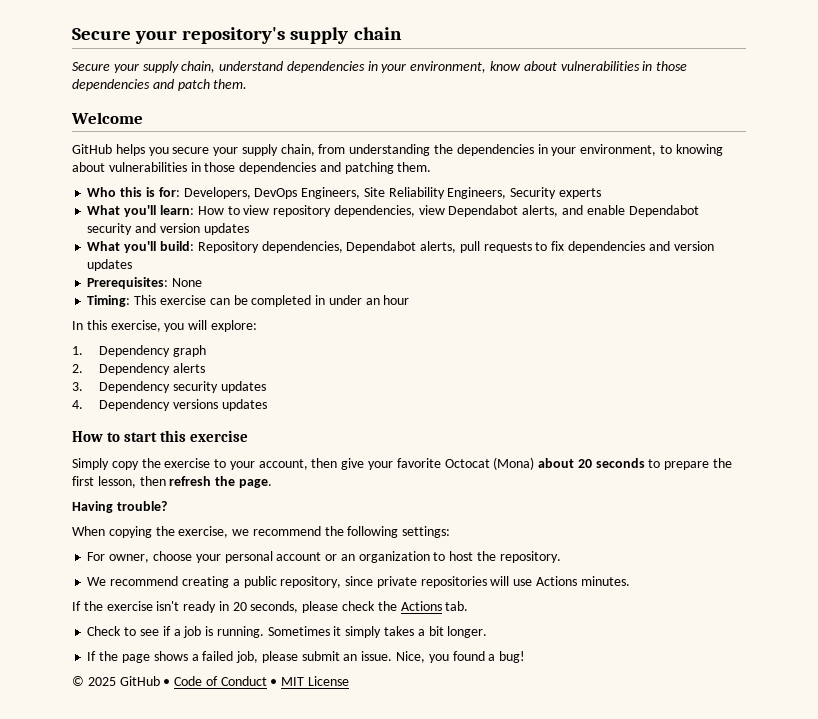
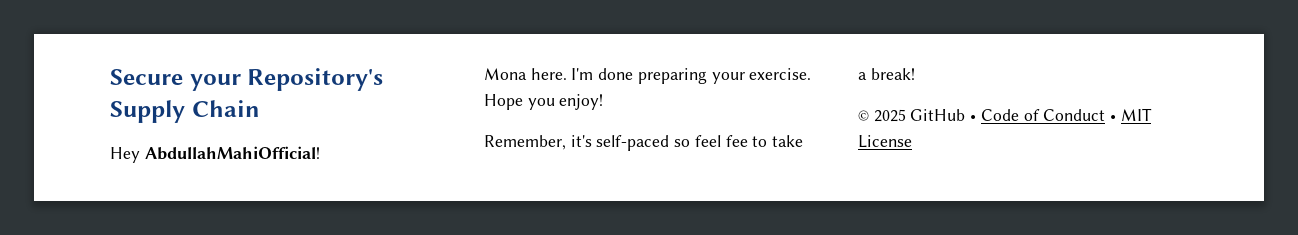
[72,27,402,44] [72,61,688,73] [72,79,248,91] [71,112,143,124] [72,144,723,156] [72,162,432,174] [87,187,601,199] [87,205,699,217] [87,223,249,235] [87,241,714,253] [87,259,133,271] [87,277,203,289] [87,295,410,307] [72,320,257,332] [72,345,206,357] [72,363,205,375] [72,381,266,393] [72,399,267,411] [72,430,249,442] [72,457,733,470] [72,476,272,488] [72,501,167,513] [72,526,451,538] [87,551,561,563] [87,576,630,588] [72,601,469,613] [87,626,488,638] [87,651,526,663] Secure your repository's supply chain // Secure your supply chain, understand dependencies in your environment, know about vulnerabilities in those dependencies and patch them. // Welcome // GitHub helps you secure your supply chain, from understanding the dependencies in your environment, to knowing about vulnerabilities in those dependencies and patching them. // Who this is for: Developers, DevOps Engineers, Site Reliability Engineers, Security experts // What you'll learn: How to view repository dependencies, view Dependabot alerts, and enable Dependabot security and version updates // What you'll build: Repository dependencies, Dependabot alerts, pull requests to fix dependencies and version updates // Prerequisites: None // Timing: This exercise can be completed in under an hour // In this exercise, you will explore: // 1. Dependency graph // 2. Dependency alerts // 3. Dependency security updates // 4. Dependency versions updates // How to start this exercise // Simply copy the exercise to your account, then give your favorite Octocat (Mona) about 20 seconds to prepare the first lesson, then refresh the page. // Having trouble? // When copying the exercise, we recommend the following settings: // For owner, choose your personal account or an organization to host the repository. // We recommend creating a public repository, since private repositories will use Actions minutes. // If the exercise isn't ready in 20 seconds, please check the Actions tab. // Check to see if a job is running. Sometimes it simply takes a bit longer. // If the page shows a failed job, please submit an issue. Nice, you found a bug! -> [110,68,384,91] [110,100,260,123] [110,146,320,163] [484,68,812,84] [484,94,604,110] [484,135,804,151] [858,68,915,80] Secure your Repository's Supply Chain // Hey AbdullahMahiOfficial! // Mona here. I'm done preparing your exercise. Hope you enjoy! // Remember, it's self-paced so feel fee to take a break!

